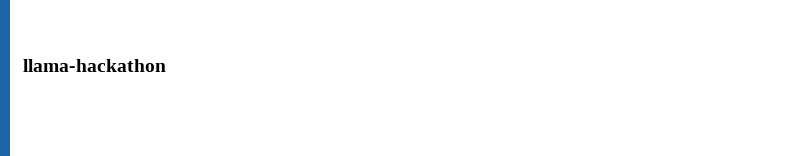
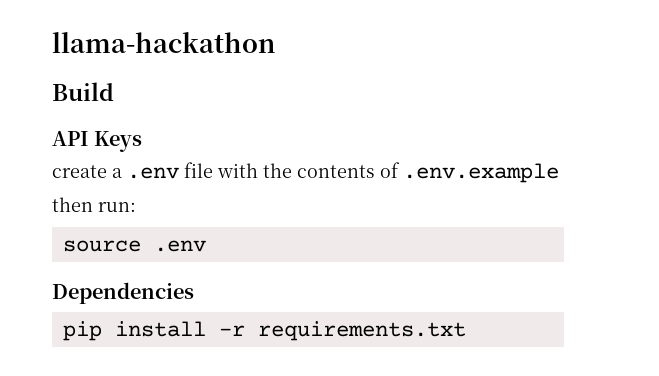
(166, 65) none -> [52,82,114,101] [52,131,143,152] [52,162,559,183] [52,197,136,212] [62,240,206,252] [52,282,194,304] [62,321,466,341] // Build // API Keys // create a .env file with the contents of .env.example // then run: // source .env // Dependencies // pip install -r requirements.txt

